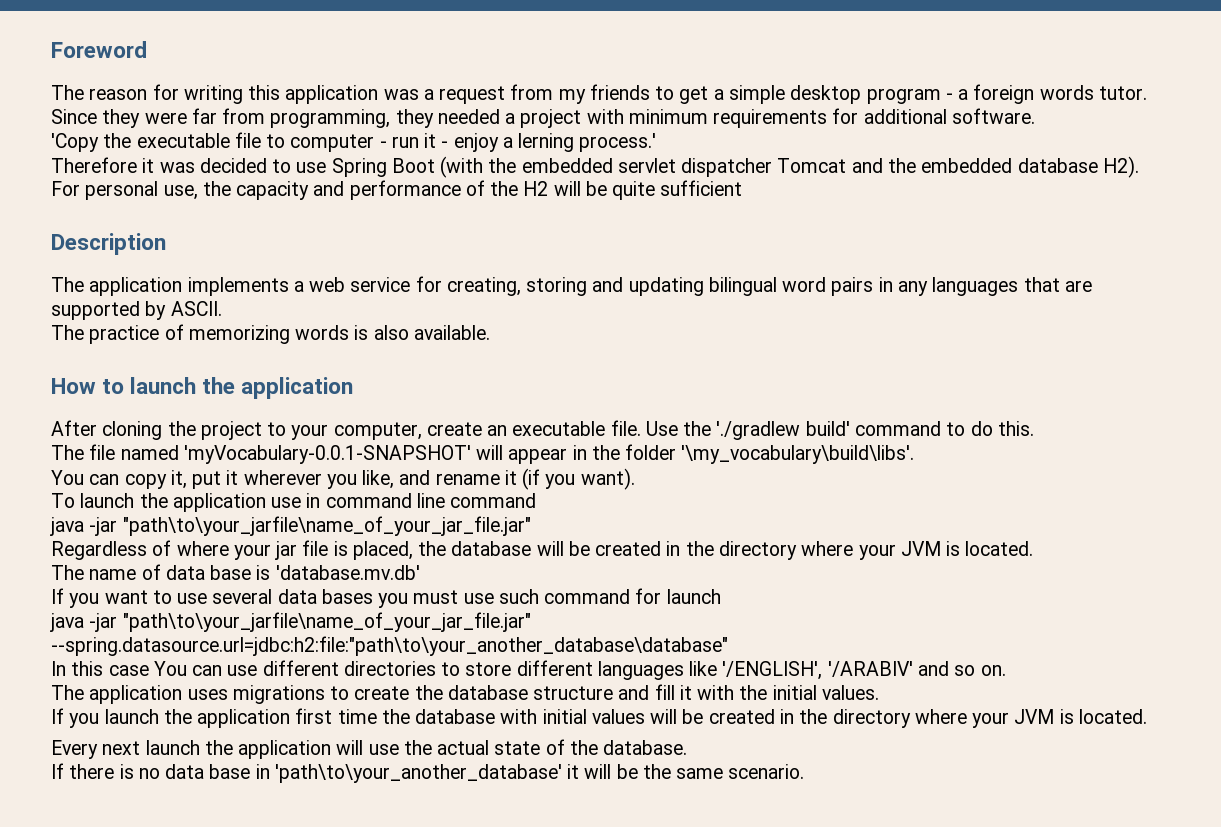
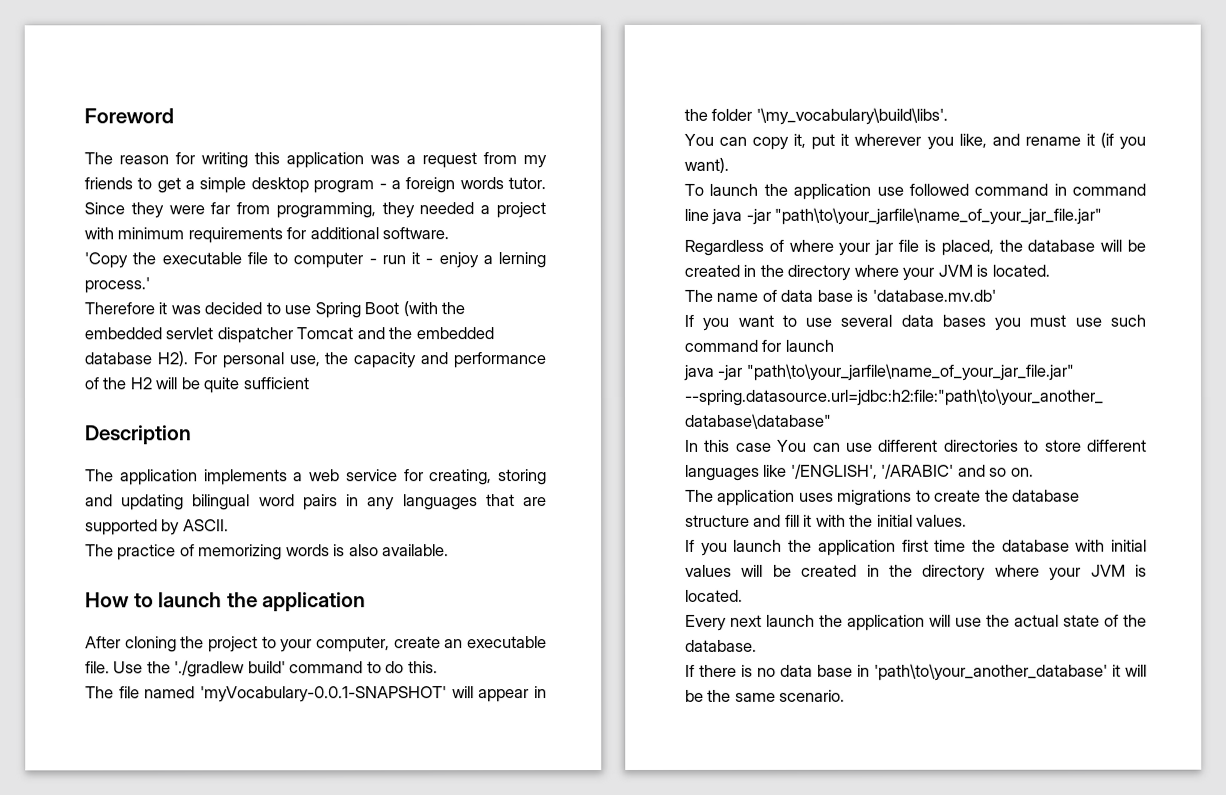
(302, 502) none -> [908,183,1049,196] followed command
[450,493,537,508] command // -> (709, 214) none
[827,661,913,677] '/ARABIV' -> [881,463,955,479] '/ARABIС'

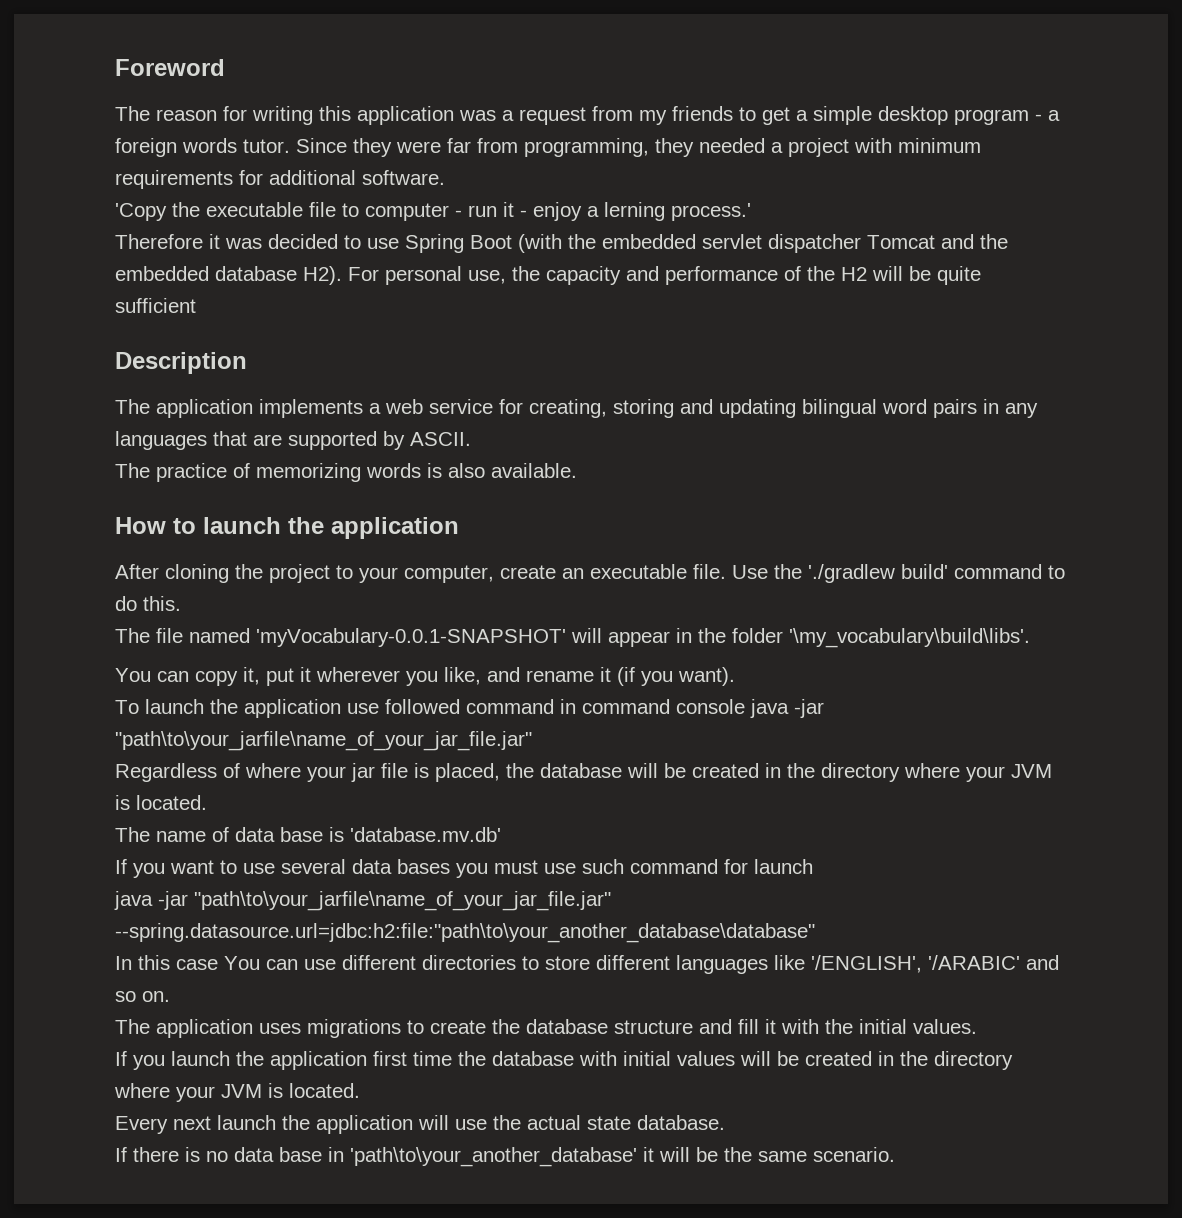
[684,208,709,221] line -> [676,699,745,714] console
[1104,614,1147,627] of the -> (631, 1123) none

